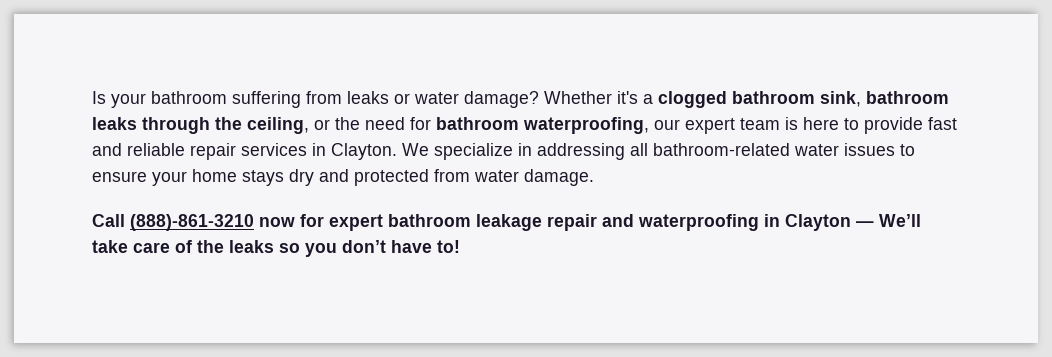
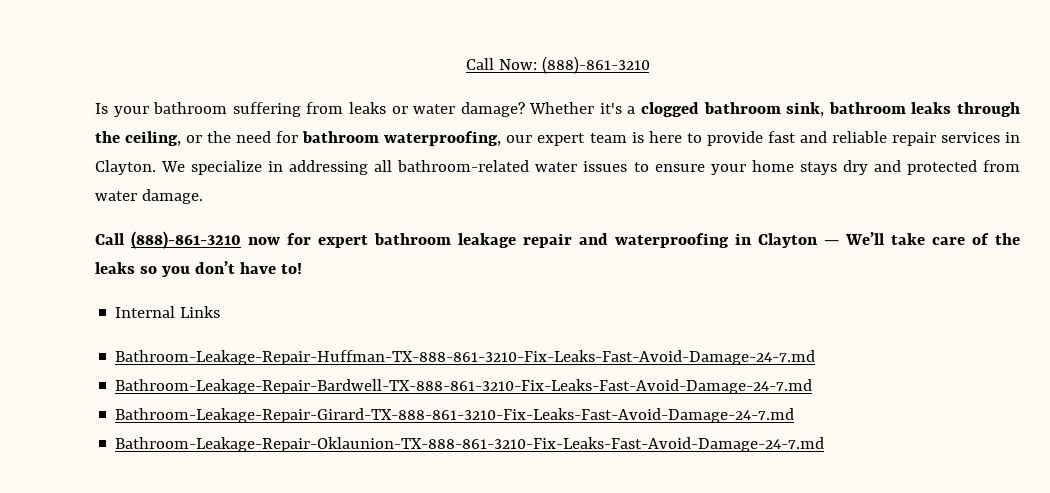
(92, 97) none -> [465,56,650,74] Call Now: (888)-861-3210 //
(460, 246) none -> [115,306,221,318] [115,350,816,365] [115,379,813,394] [115,408,795,423] [115,437,825,452] // Internal Links // Bathroom-Leakage-Repair-Huffman-TX-888-861-3210-Fix-Leaks-Fast-Avoid-Damage-24-7.md // Bathroom-Leakage-Repair-Bardwell-TX-888-861-3210-Fix-Leaks-Fast-Avoid-Damage-24-7.md // Bathroom-Leakage-Repair-Girard-TX-888-861-3210-Fix-Leaks-Fast-Avoid-Damage-24-7.md // Bathroom-Leakage-Repair-Oklaunion-TX-888-861-3210-Fix-Leaks-Fast-Avoid-Damage-24-7.md

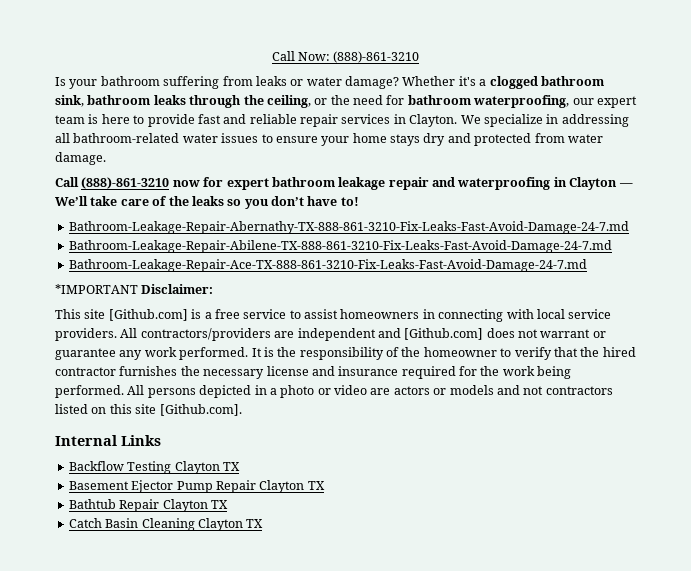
[115,306,221,318] [115,350,816,365] [115,379,813,394] [115,408,795,423] [115,437,825,452] Internal Links // Bathroom-Leakage-Repair-Huffman-TX-888-861-3210-Fix-Leaks-Fast-Avoid-Damage-24-7.md // Bathroom-Leakage-Repair-Bardwell-TX-888-861-3210-Fix-Leaks-Fast-Avoid-Damage-24-7.md // Bathroom-Leakage-Repair-Girard-TX-888-861-3210-Fix-Leaks-Fast-Avoid-Damage-24-7.md // Bathroom-Leakage-Repair-Oklaunion-TX-888-861-3210-Fix-Leaks-Fast-Avoid-Damage-24-7.md -> [68,221,629,234] [68,240,612,253] [68,259,587,272] [55,284,214,294] [55,309,612,322] [55,328,606,341] [55,347,636,360] [55,366,572,379] [55,385,613,398] [55,404,242,416] [55,435,161,446] [68,461,240,474] [68,480,325,493] [68,499,228,512] [68,518,264,531] Bathroom-Leakage-Repair-Abernathy-TX-888-861-3210-Fix-Leaks-Fast-Avoid-Damage-24-7.md // Bathroom-Leakage-Repair-Abilene-TX-888-861-3210-Fix-Leaks-Fast-Avoid-Damage-24-7.md // Bathroom-Leakage-Repair-Ace-TX-888-861-3210-Fix-Leaks-Fast-Avoid-Damage-24-7.md // *IMPORTANT Disclaimer: // This site [Github.com] is a free service to assist homeowners in connecting with local service providers. All contractors/providers are independent and [Github.com] does not warrant or guarantee any work performed. It is the responsibility of the homeowner to verify that the hired contractor furnishes the necessary license and insurance required for the work being performed. All persons depicted in a photo or video are actors or models and not contractors listed on this site [Github.com]. // Internal Links // Backflow Testing Clayton TX // Basement Ejector Pump Repair Clayton TX // Bathtub Repair Clayton TX // Catch Basin Cleaning Clayton TX

